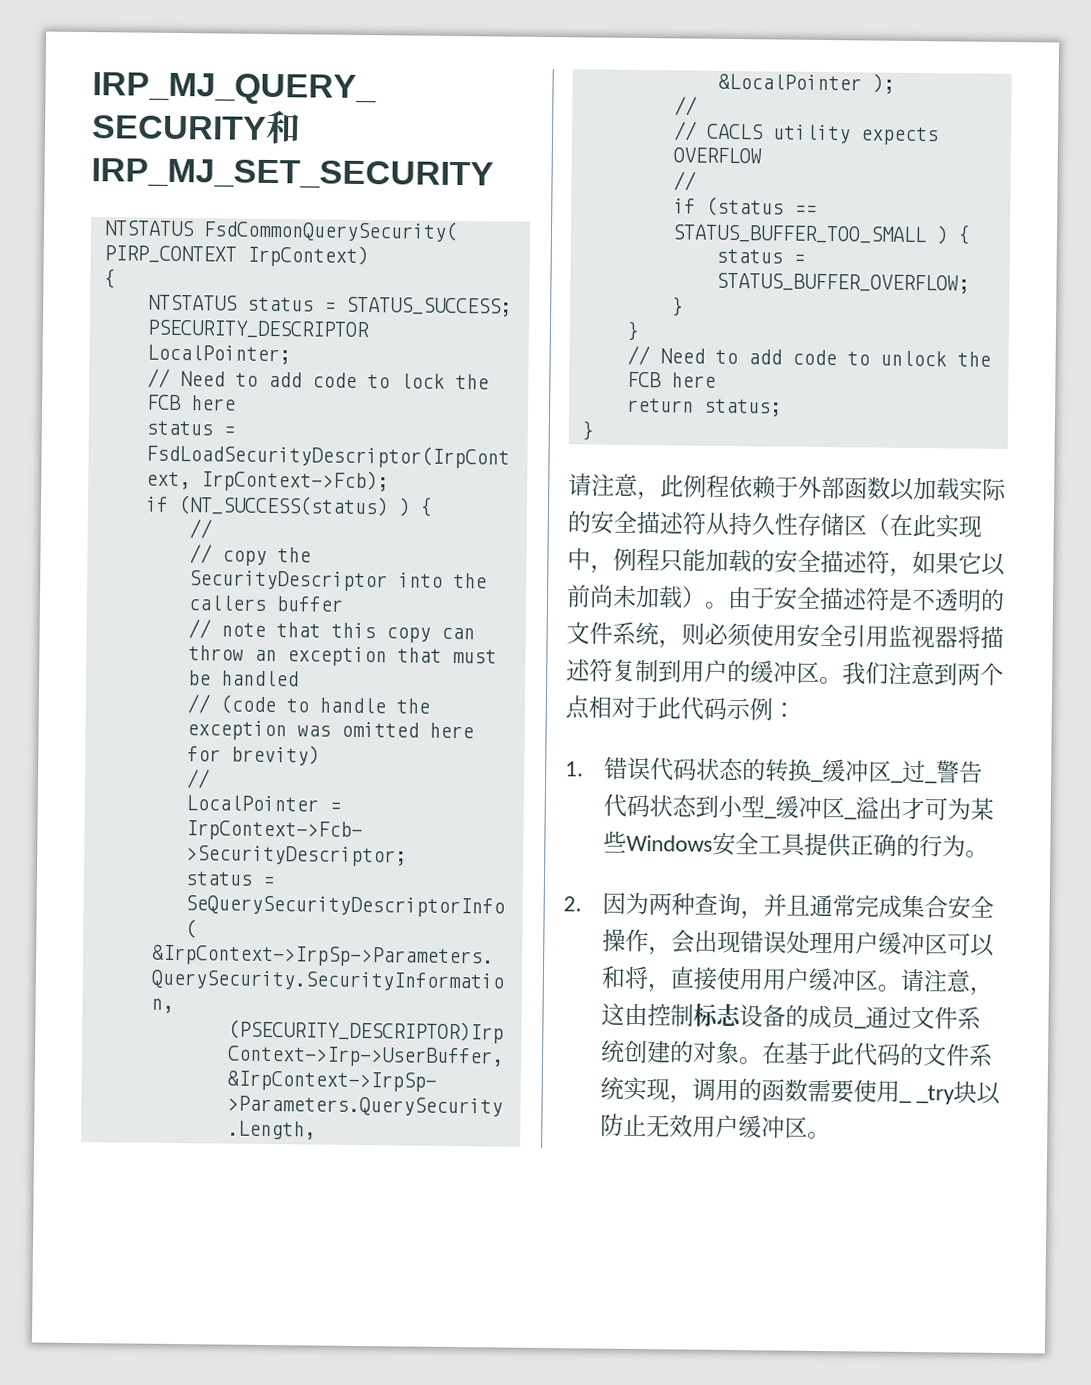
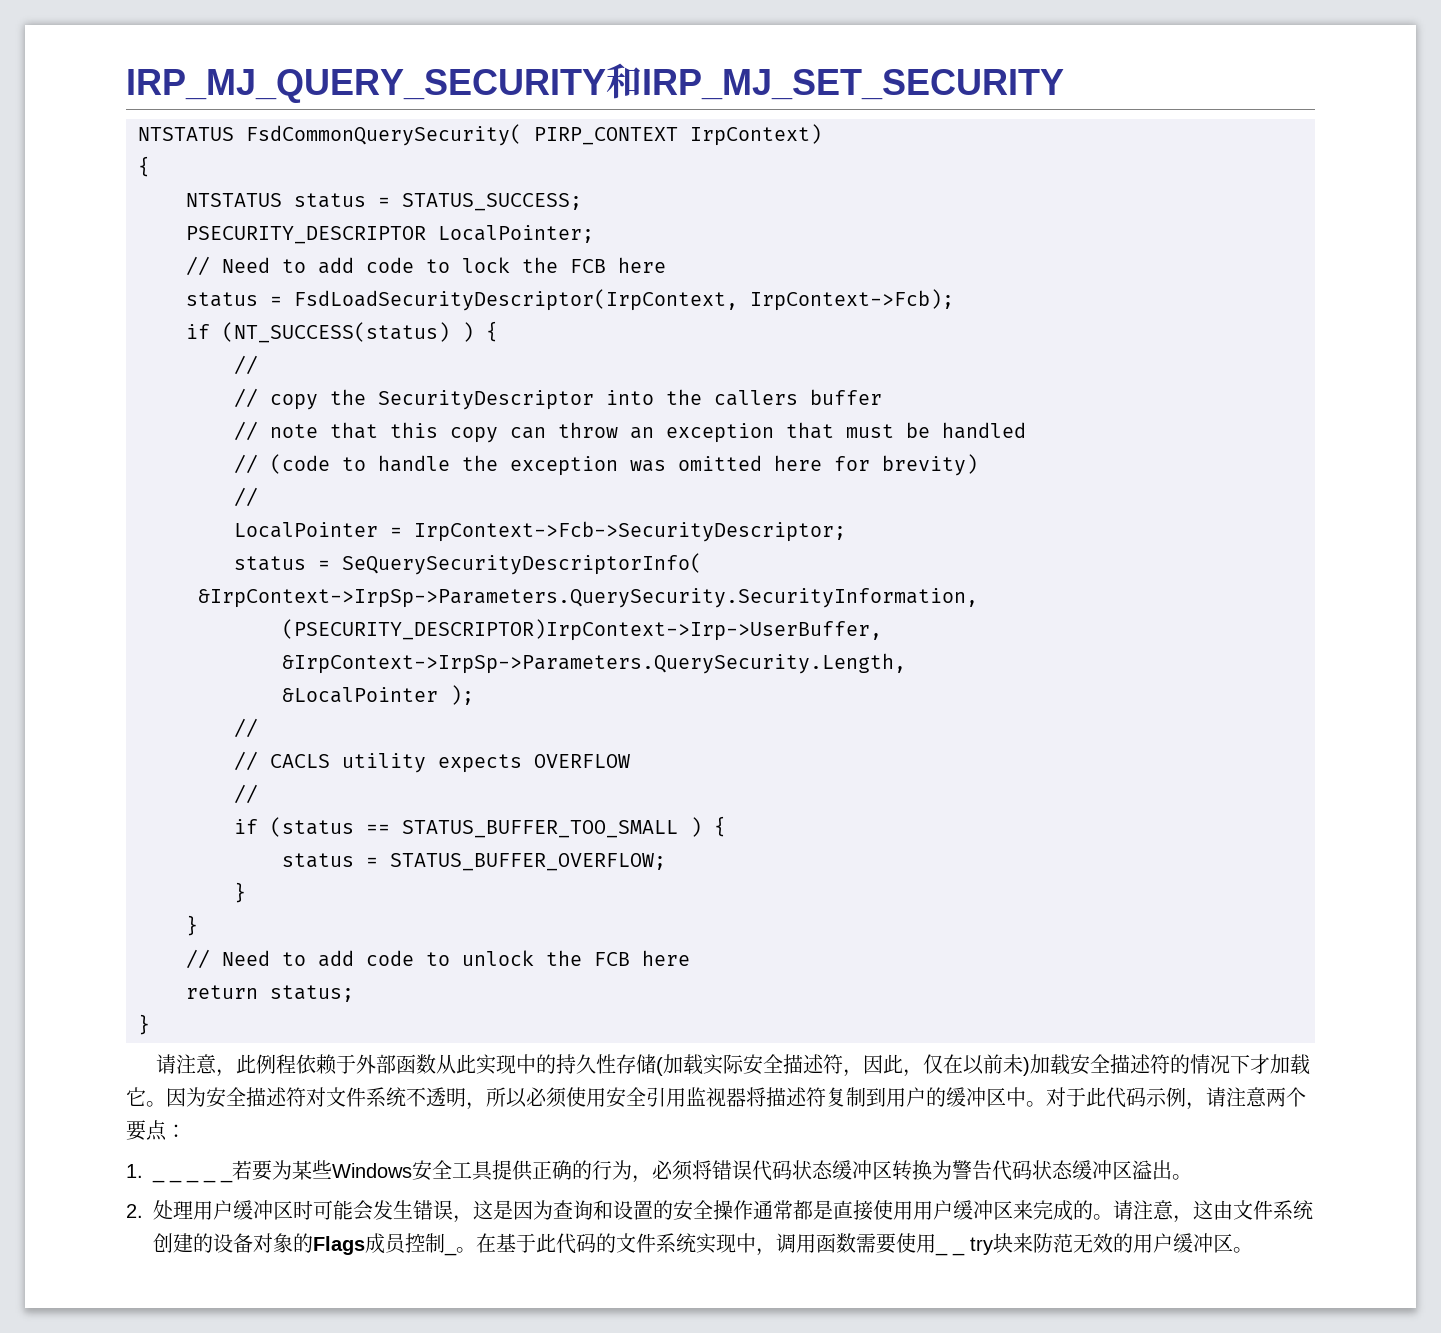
[890,476,1007,502] [567,510,982,539] [567,547,1006,577] [566,584,1005,612] [566,621,705,649] 以加载实际的安全描述符从持久性存储区（在此实现中，例程只能加载的安全描述符，如果它以前尚未加载）。由于安全描述符是不透明的文件系统，则 -> [436,1054,1311,1077] [126,1087,527,1110] 从此实现中的持久性存储(加载实际安全描述符，因此，仅在以前未)加载安全描述符的情况下才加载它。因为安全描述符对文件系统不透明，所以
[819,661,1004,686] [565,695,796,721] [565,756,984,784] [603,793,949,821] 。我们注意到两个点相对于此代码示例： // 1.错误代码状态的转换_缓冲区_过_警告代码状态到小型_缓冲区_溢出才可 -> [1006,1087,1306,1110] [126,1120,186,1141] [126,1164,143,1178] [152,1160,272,1183] 中。对于此代码示例，请注意两个要点： // 1. _ _ _ _ _若要
[965,850,990,858] [563,891,995,920] [602,928,996,957] [601,965,672,993] 。 // 2.因为两种查询，并且通常完成集合安全操作，会出现错误处理用户缓冲区可以和将， -> [632,1160,1192,1183] [126,1200,833,1223] ，必须将错误代码状态缓冲区转换为警告代码状态缓冲区溢出。 // 2.处理用户缓冲区时可能会发生错误，这是因为查询和设置的安全操作通常都是
(880, 980) none -> [1013,1200,1093,1221] 来完成的
[647,1003,982,1030] [600,1039,741,1065] 控制标志设备的成员_通过文件系统创建的对象 -> [1233,1200,1313,1220] [153,1233,457,1256] 文件系统创建的设备对象的Flags成员控制_
[669,1077,763,1104] ，调用的 -> [736,1233,816,1256] 中，调用
[916,1080,1002,1105] [600,1113,694,1138] _try块以防止无效 -> [952,1233,1133,1256] _ try块来防范无效的

